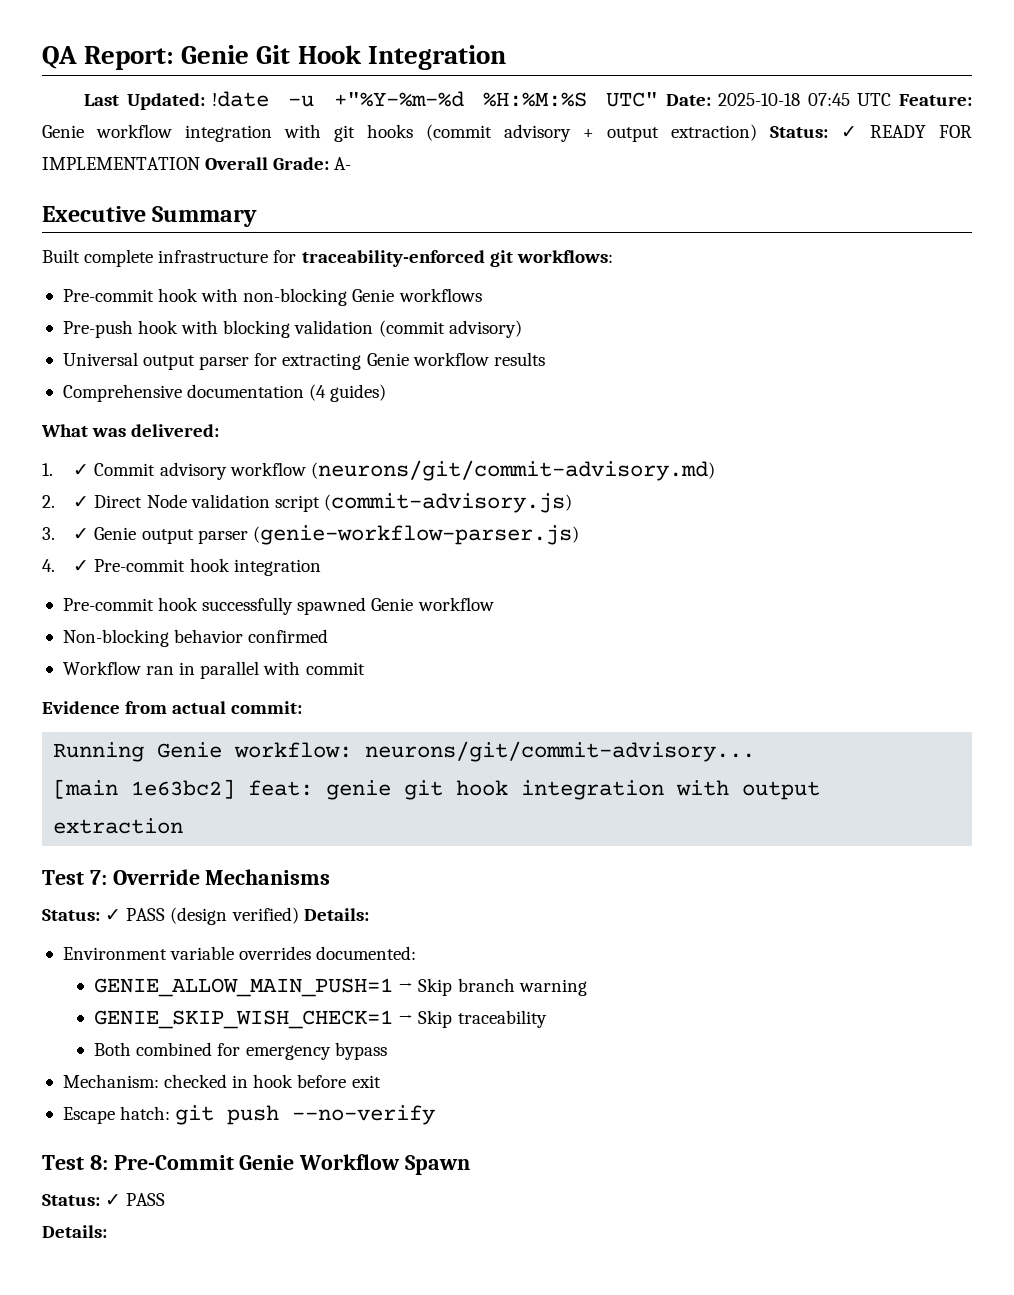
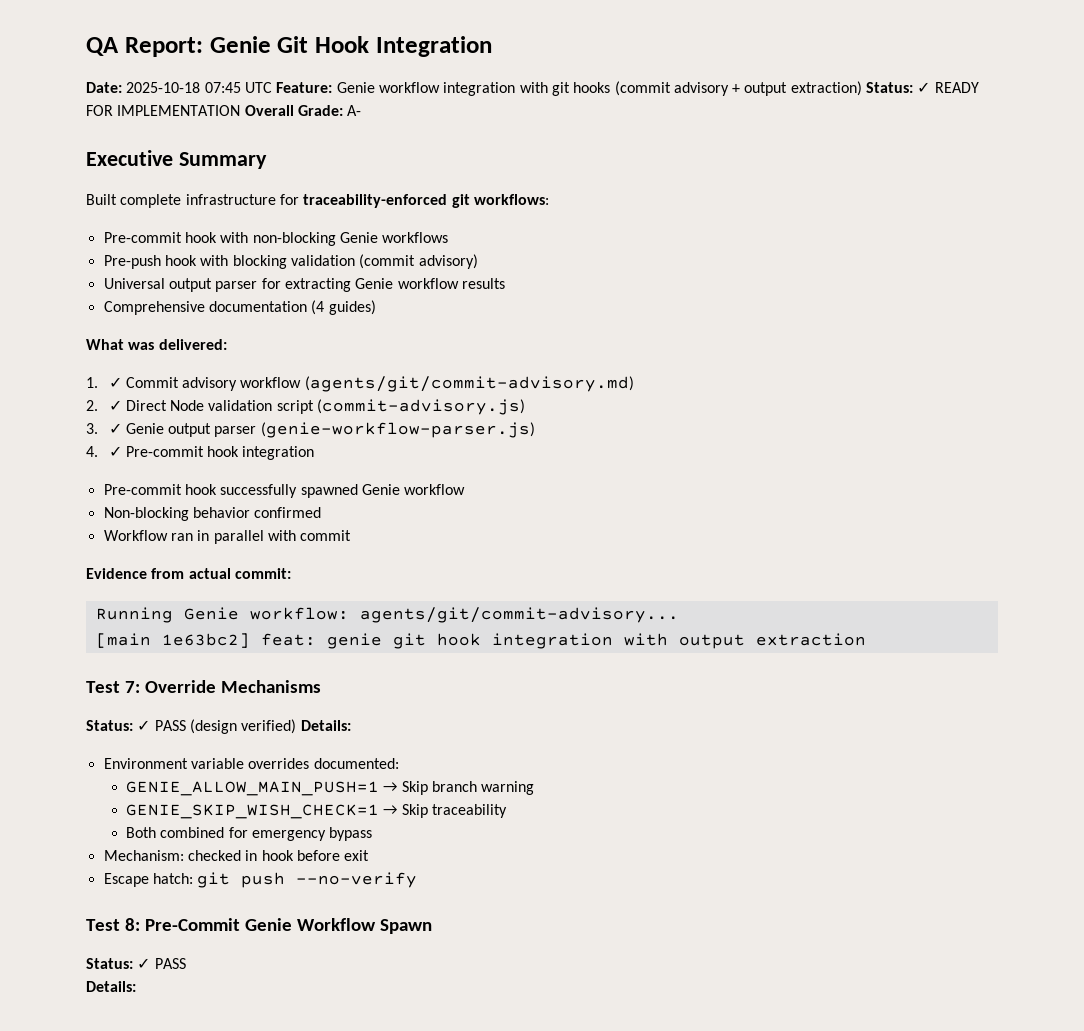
[84,91,659,110] Last Updated: !date -u +"%Y-%m-%d %H:%M:%S UTC" -> (492, 46) none
[310,460,715,481] (neurons/git/commit-advisory.md) -> [304,376,634,392] (agents/git/commit-advisory.md)
[365,741,756,762] neurons/git/commit-advisory... -> [359,607,679,623] agents/git/commit-advisory...

